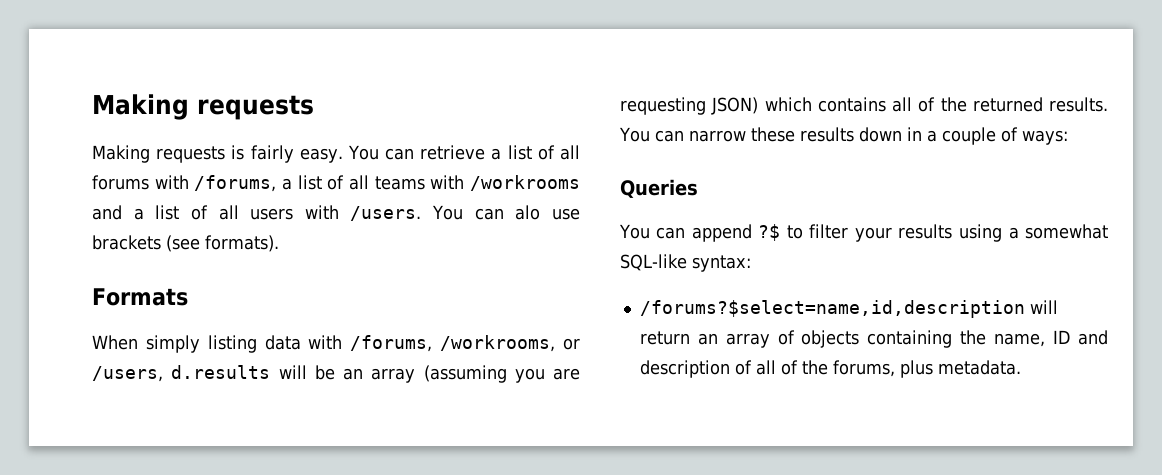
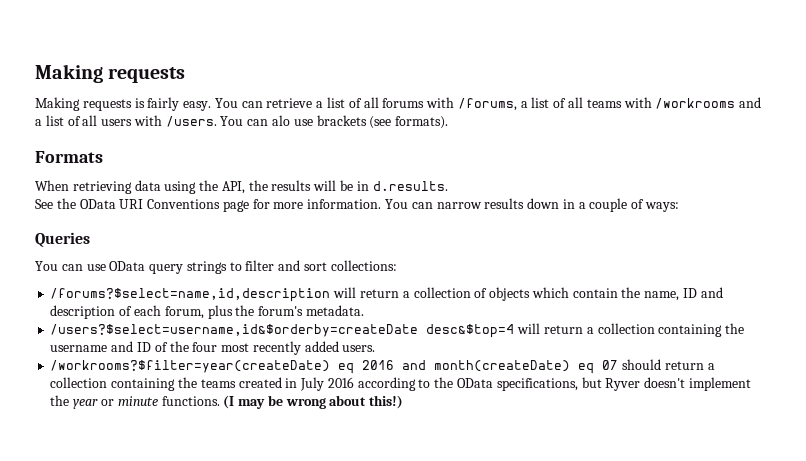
[145,335,580,353] [92,365,580,383] [620,97,1108,115] simply listing data with /forums, /workrooms, or /users, d.results will be an array (assuming you are requesting JSON) which contains all of the returned results. -> [72,180,448,194] [35,198,382,212] retrieving data using the API, the results will be in d.results. // See the OData URI Conventions page for more information.
[750,127,795,142] these -> (482, 205) none
[691,224,1108,242] [620,254,751,272] [639,300,1058,318] [639,330,953,348] append ?$ to filter your results using a somewhat SQL-like syntax: // /forums?$select=name,id,description will return an array of objects containing -> [86,260,397,274] [50,287,618,302] use OData query strings to filter and sort collections: // /forums?$select=name,id,description will return a collection of objects which contain
[755,360,1021,378] all of the forums, plus metadata. -> [133,305,364,319] [50,323,745,338] [50,341,376,355] [50,359,715,374] [50,377,751,391] [50,395,404,409] each forum, plus the forum's metadata. // /users?$select=username,id&$orderby=createDate desc&$top=4 will return a collection containing the username and ID of the four most recently added users. // /workrooms?$filter=year(createDate) eq 2016 and month(createDate) eq 07 should return a collection containing the teams created in July 2016 according to the OData specifications, but Ryver doesn't implement the year or minute functions. (I may be wrong about this!)

